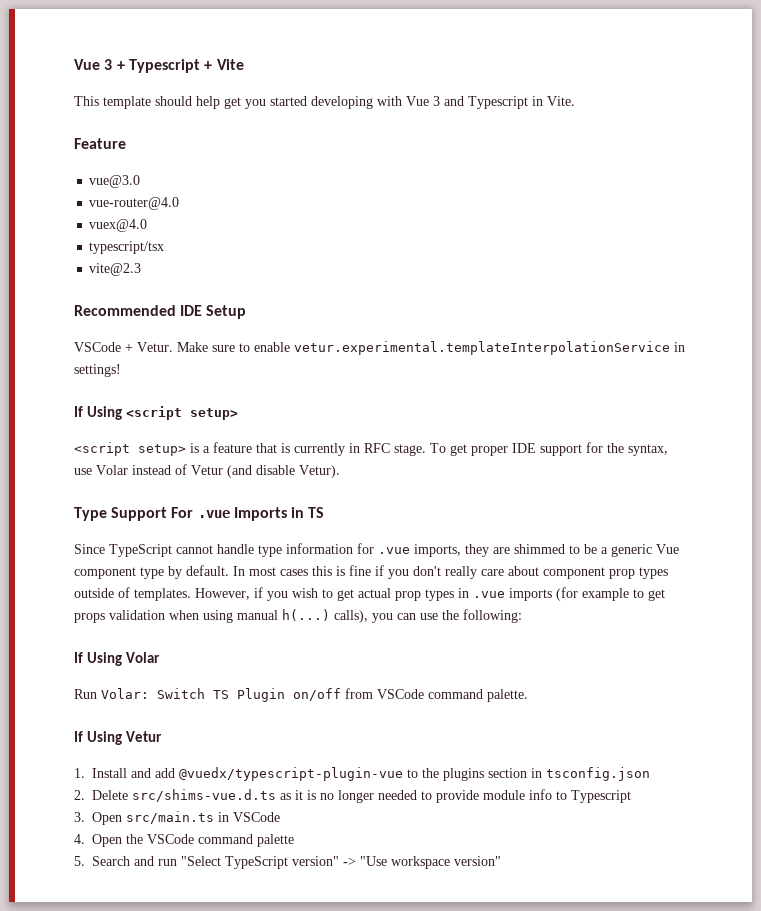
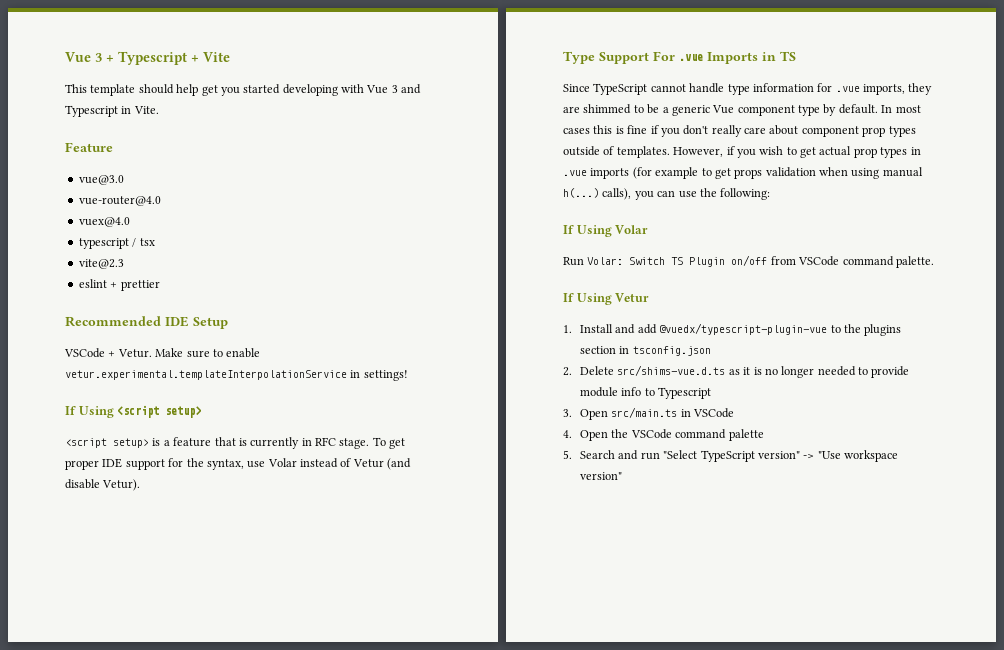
[89,241,165,254] [89,263,142,276] typescript/tsx // vite@2.3 -> [78,238,155,249] [78,259,124,269] [78,279,160,291] typescript / tsx // vite@2.3 // eslint + prettier

